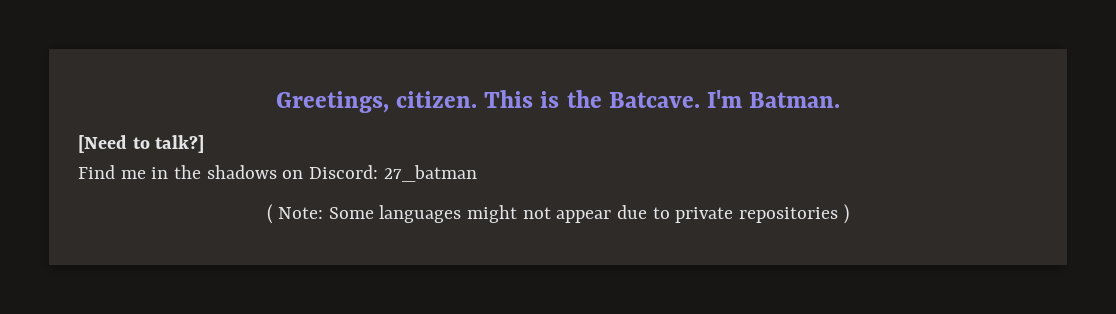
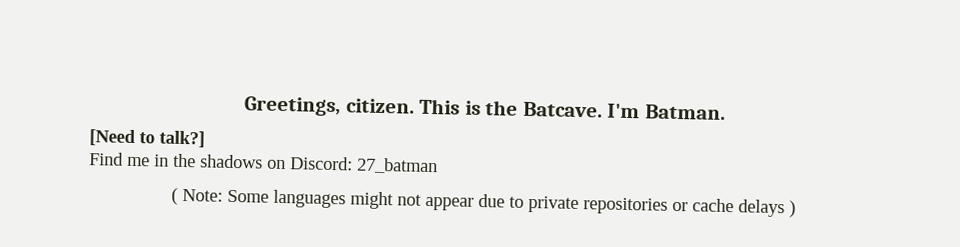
(839, 215) none -> [671,198,785,218] or cache delays

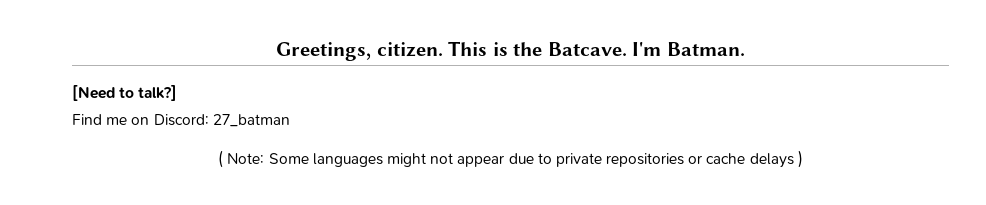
[154,153,263,169] in the shadows -> (128, 121) none

